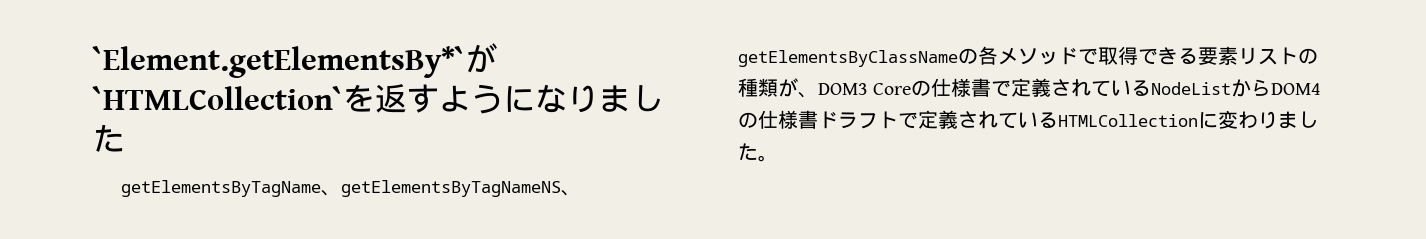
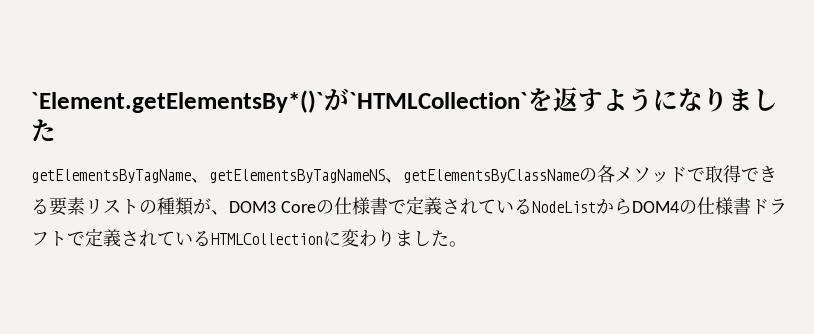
[92,46,465,78] `Element.getElementsBy*` -> [31,90,324,113] `Element.getElementsBy*()`

